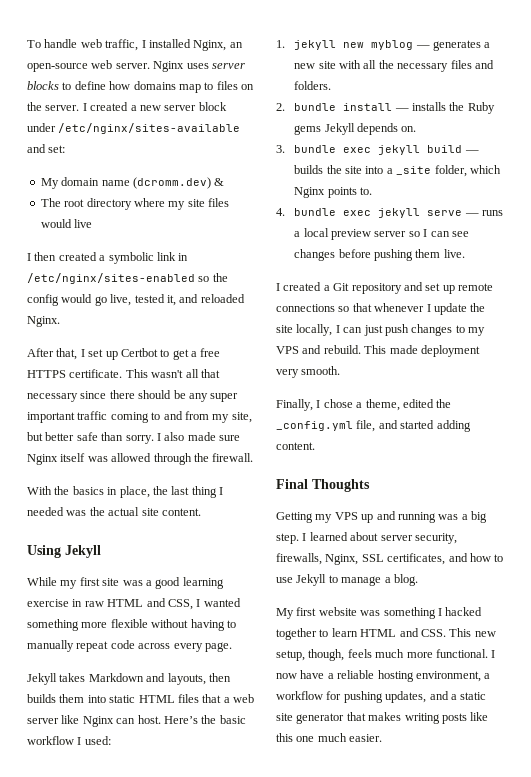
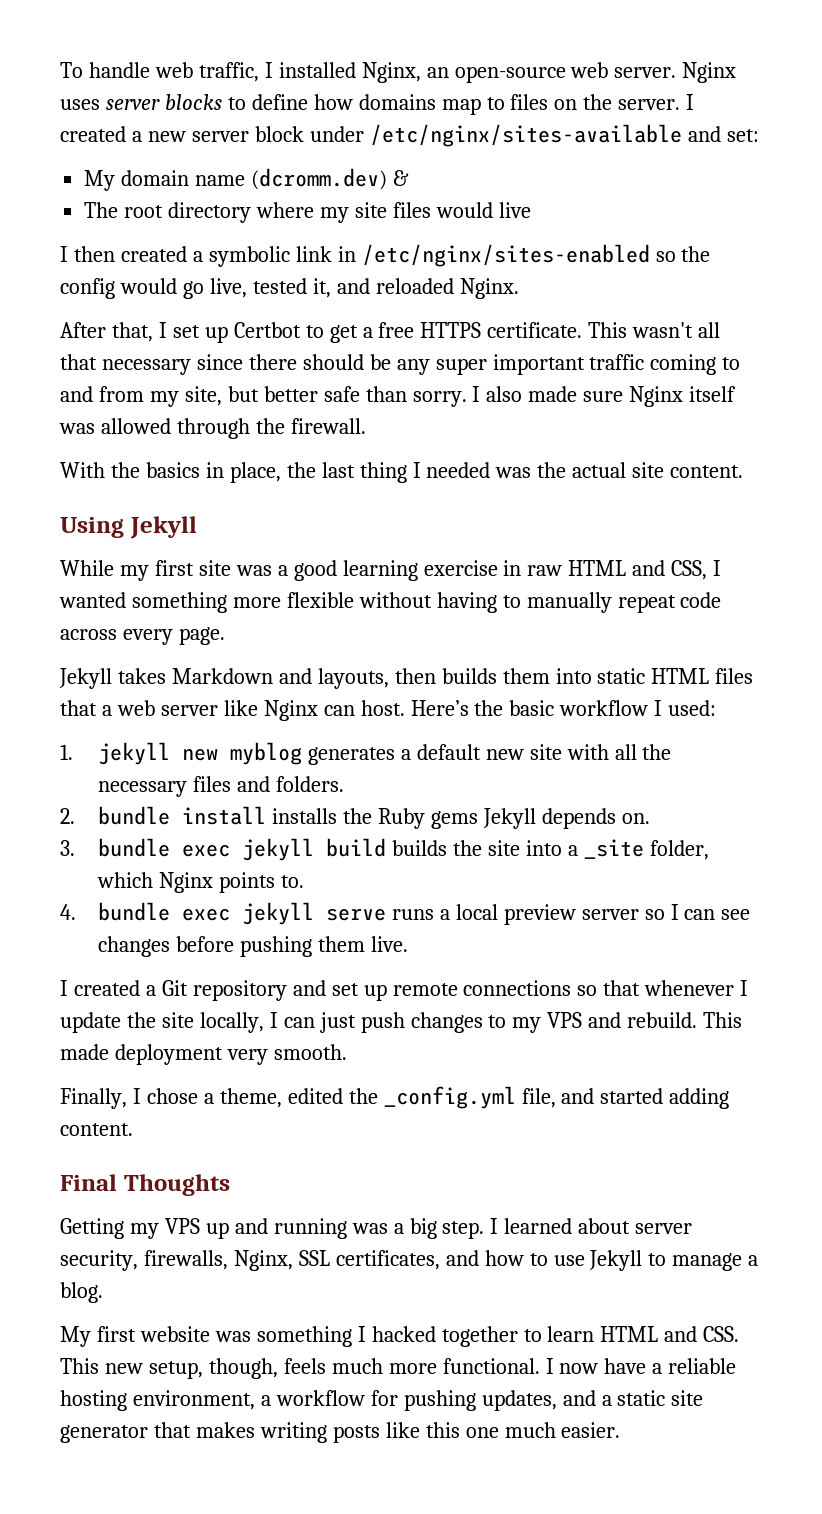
[415,45,430,48] — -> (302, 753) none
(491, 45) none -> [416,744,481,760] default
[394,108,409,111] — -> (266, 815) none
[464,150,479,153] — -> (386, 847) none
[464,213,479,216] — -> (386, 914) none

